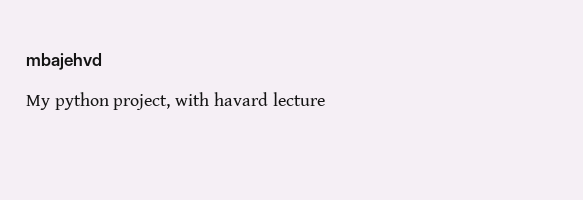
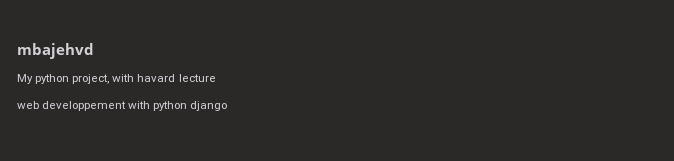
(325, 99) none -> [17,101,228,111] // web developpement with python django

